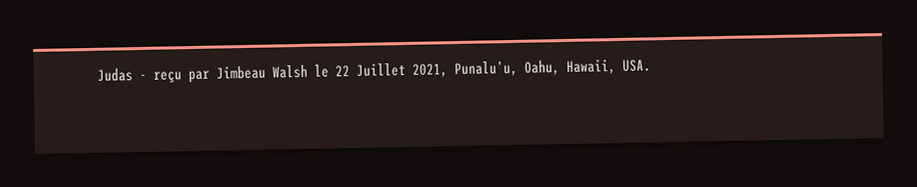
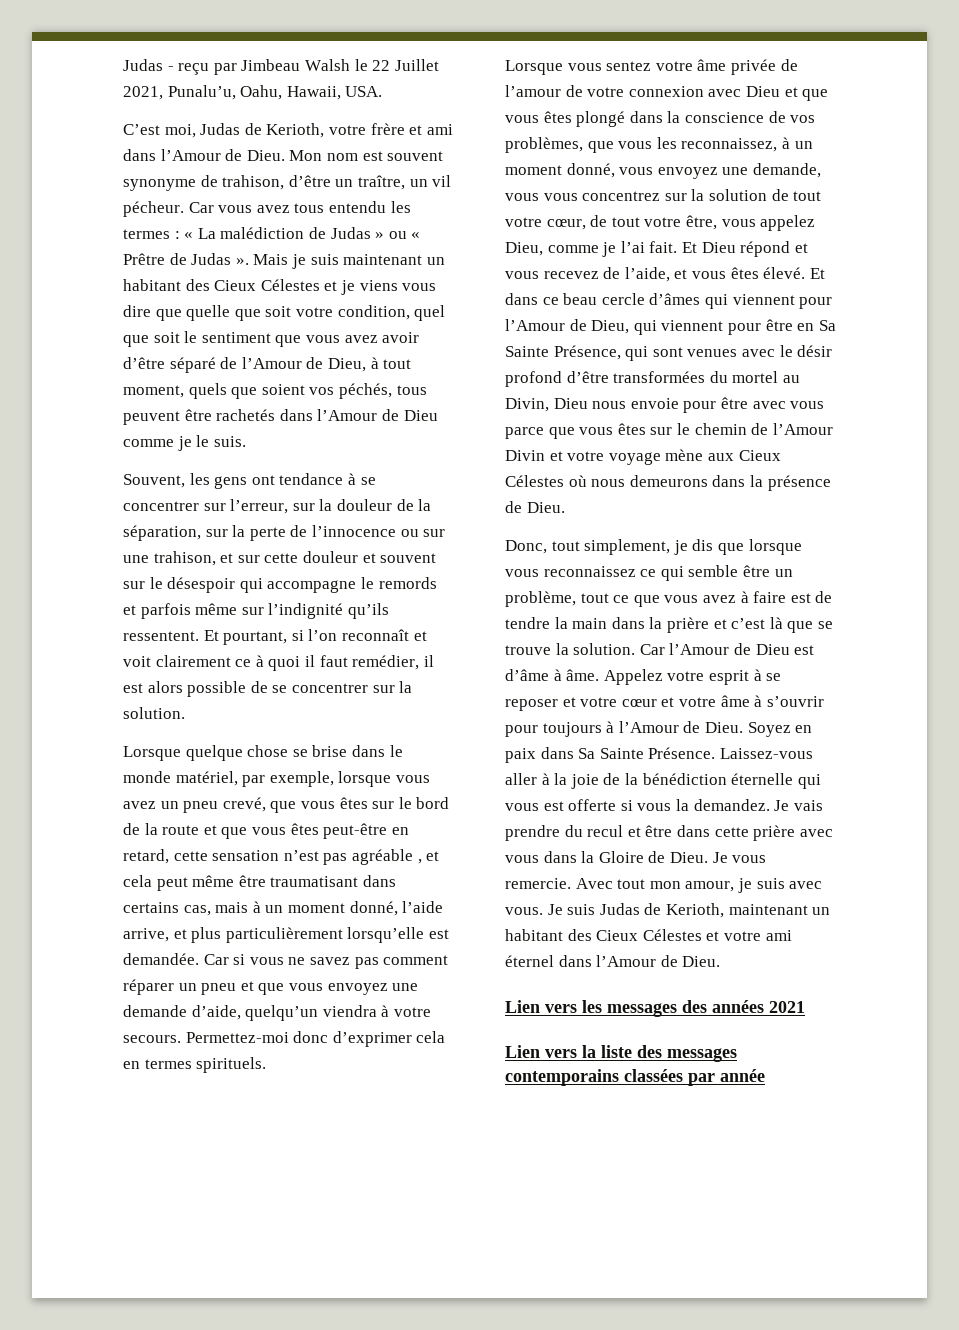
(651, 65) none -> [123,123,453,138] [123,149,444,161] [123,175,452,191] [123,201,411,217] [123,227,421,239] [123,253,445,269] [123,279,437,295] [123,305,446,321] [123,331,420,347] [123,357,412,373] [123,383,427,399] [123,409,438,425] [123,435,246,451] [123,473,376,489] [123,499,432,514] [123,525,446,541] [123,551,437,566] [123,577,437,593] [123,603,389,619] [123,629,427,645] [123,655,434,671] [123,681,413,697] [123,707,185,719] [123,745,403,761] [123,771,430,787] [123,797,450,813] [123,823,409,839] [123,849,440,865] [123,875,396,891] [123,901,444,916] [123,927,449,943] [123,953,449,969] [123,979,419,995] [123,1005,431,1021] [123,1031,446,1047] [123,1057,267,1073] [505,59,798,75] [505,85,829,101] [505,111,816,127] [505,137,813,153] [505,163,821,179] [505,189,822,201] [505,215,816,231] [505,241,808,257] [505,267,825,282] [505,293,833,309] [505,319,836,335] [505,345,833,361] [505,371,800,387] [505,397,825,413] [505,423,833,439] [505,449,781,465] [505,475,831,491] [505,501,565,513] [505,539,802,555] [505,565,793,581] [505,591,833,607] [505,617,833,633] [505,643,815,655] [505,669,782,685] [505,695,824,711] [505,721,813,737] [505,747,813,763] [505,773,821,789] [505,799,823,811] [505,825,833,841] [505,851,767,863] [505,878,823,893] [505,903,831,918] [505,929,792,941] [505,955,721,967] [505,1000,805,1017] [505,1045,737,1062] [505,1069,765,1086] // C’est moi, Judas de Kerioth, votre frère et ami dans l’Amour de Dieu. Mon nom est souvent synonyme de trahison, d’être un traître, un vil pécheur. Car vous avez tous entendu les termes : « La malédiction de Judas » ou « Prêtre de Judas ». Mais je suis maintenant un habitant des Cieux Célestes et je viens vous dire que quelle que soit votre condition, quel que soit le sentiment que vous avez avoir d’être séparé de l’Amour de Dieu, à tout moment, quels que soient vos péchés, tous peuvent être rachetés dans l’Amour de Dieu comme je le suis. // Souvent, les gens ont tendance à se concentrer sur l’erreur, sur la douleur de la séparation, sur la perte de l’innocence ou sur une trahison, et sur cette douleur et souvent sur le désespoir qui accompagne le remords et parfois même sur l’indignité qu’ils ressentent. Et pourtant, si l’on reconnaît et voit clairement ce à quoi il faut remédier, il est alors possible de se concentrer sur la solution. // Lorsque quelque chose se brise dans le monde matériel, par exemple, lorsque vous avez un pneu crevé, que vous êtes sur le bord de la route et que vous êtes peut-être en retard, cette sensation n’est pas agréable , et cela peut même être traumatisant dans certains cas, mais à un moment donné, l’aide arrive, et plus particulièrement lorsqu’elle est demandée. Car si vous ne savez pas comment réparer un pneu et que vous envoyez une demande d’aide, quelqu’un viendra à votre secours. Permettez-moi donc d’exprimer cela en termes spirituels. // Lorsque vous sentez votre âme privée de l’amour de votre connexion avec Dieu et que vous êtes plongé dans la conscience de vos problèmes, que vous les reconnaissez, à un moment donné, vous envoyez une demande, vous vous concentrez sur la solution de tout votre cœur, de tout votre être, vous appelez Dieu, comme je l’ai fait. Et Dieu répond et vous recevez de l’aide, et vous êtes élevé. Et dans ce beau cercle d’âmes qui viennent pour l’Amour de Dieu, qui viennent pour être en Sa Sainte Présence, qui sont venues avec le désir profond d’être transformées du mortel au Divin, Dieu nous envoie pour être avec vous parce que vous êtes sur le chemin de l’Amour Divin et votre voyage mène aux Cieux Célestes où nous demeurons dans la présence de Dieu. // Donc, tout simplement, je dis que lorsque vous reconnaissez ce qui semble être un problème, tout ce que vous avez à faire est de tendre la main dans la prière et c’est là que se trouve la solution. Car l’Amour de Dieu est d’âme à âme. Appelez votre esprit à se reposer et votre cœur et votre âme à s’ouvrir pour toujours à l’Amour de Dieu. Soyez en paix dans Sa Sainte Présence. Laissez-vous aller à la joie de la bénédiction éternelle qui vous est offerte si vous la demandez. Je vais prendre du recul et être dans cette prière avec vous dans la Gloire de Dieu. Je vous remercie. Avec tout mon amour, je suis avec vous. Je suis Judas de Kerioth, maintenant un habitant des Cieux Célestes et votre ami éternel dans l’Amour de Dieu. // Lien vers les messages des années 2021 // Lien vers la liste des messages contemporains classées par année

